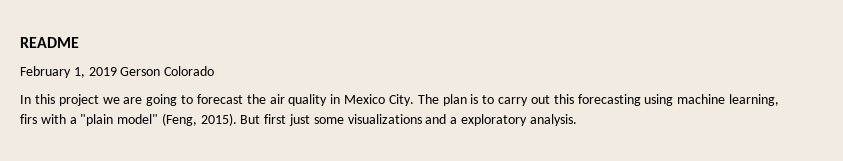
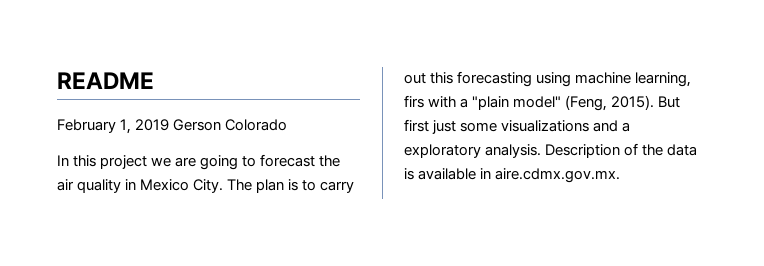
(577, 120) none -> [545,143,698,158] [404,168,621,183] Description of the data is available in aire.cdmx.gov.mx.

